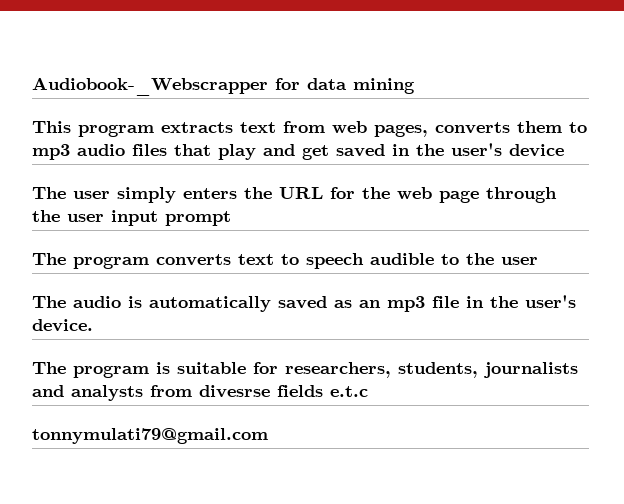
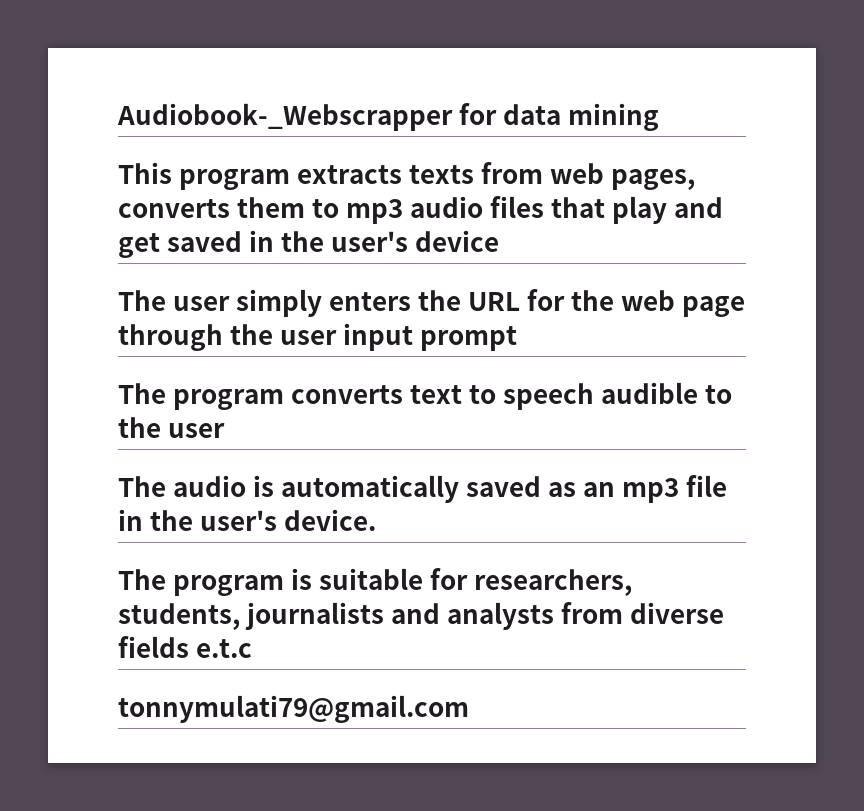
[240,122,276,133] text -> [409,165,475,184] texts
[199,385,270,398] divesrse -> [630,602,725,624] diverse

